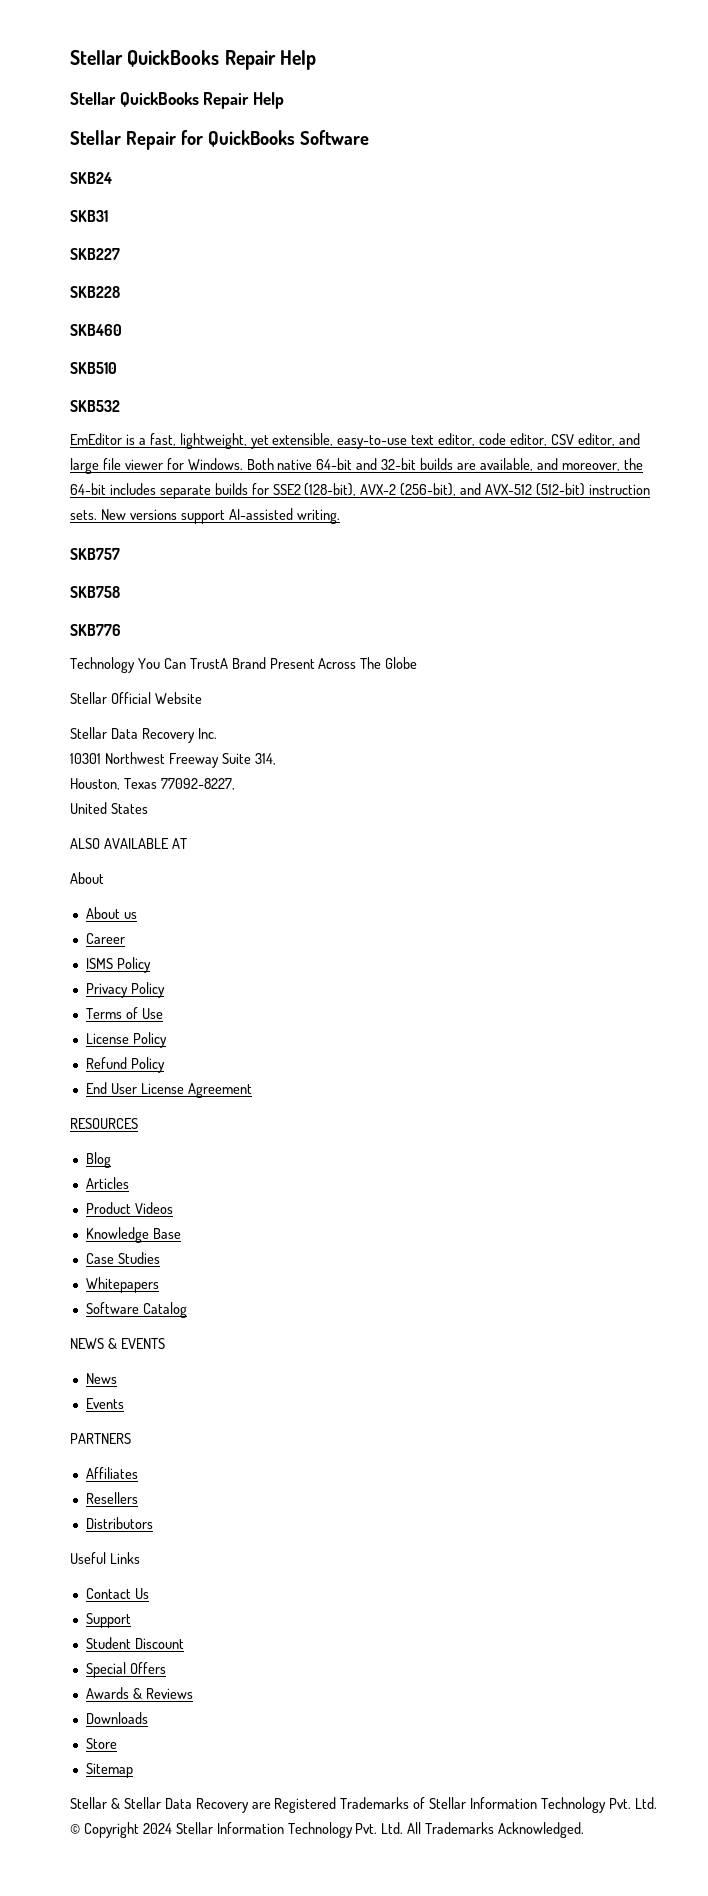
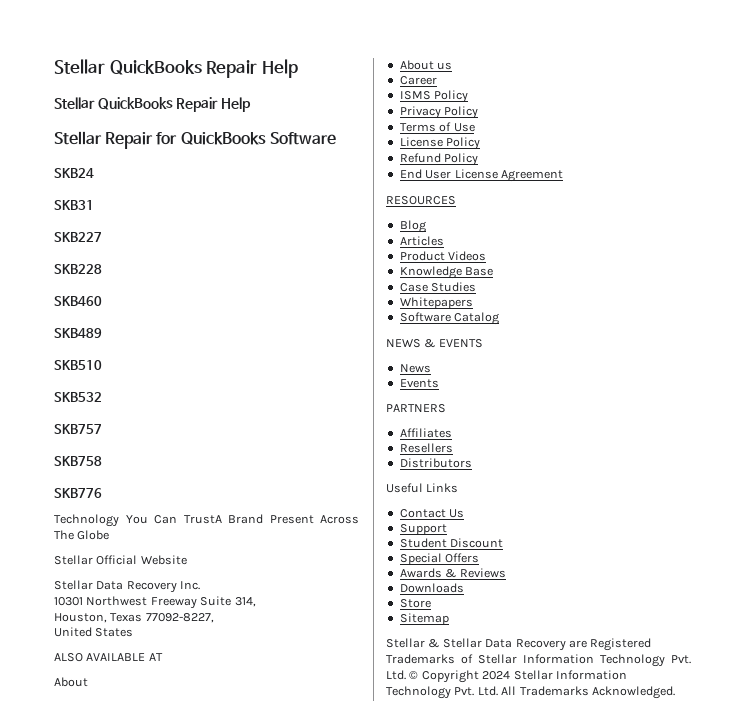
(122, 330) none -> [54,328,102,338] // SKB489
[70,433,640,449] [70,458,643,474] [70,483,650,499] [70,508,340,524] // EmEditor is a fast, lightweight, yet extensible, easy-to-use text editor, code editor, CSV editor, and large file viewer for Windows. Both native 64-bit and 32-bit builds are available, and moreover, the 64-bit includes separate builds for SSE2 (128-bit), AVX-2 (256-bit), and AVX-512 (512-bit) instruction sets. New versions support AI-assisted writing. -> (102, 397) none

